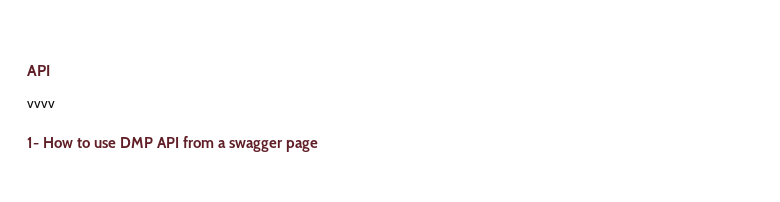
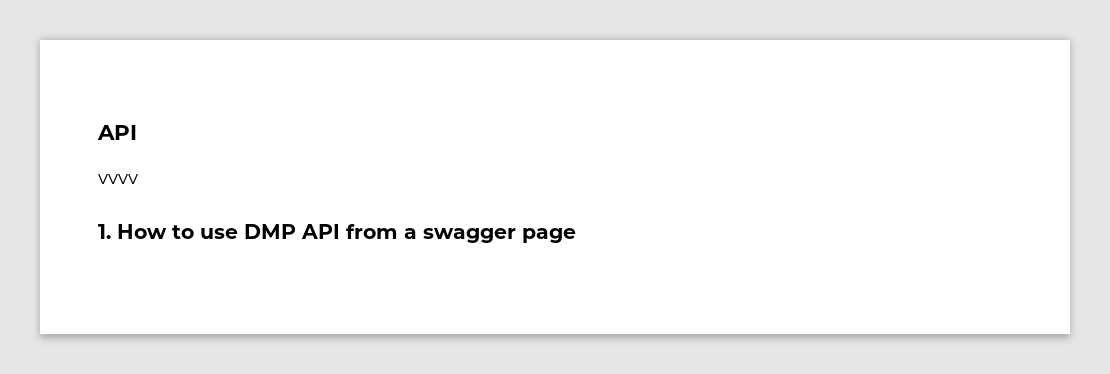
[27,137,39,148] 1- -> [98,224,111,239] 1.

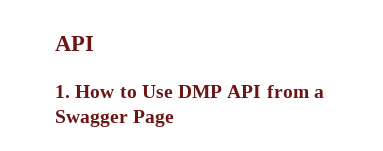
[97,125,137,140] [98,174,138,184] API // vvvv -> [55,36,94,51] API
[200,228,238,239] use -> [141,85,173,98] Use
[423,228,576,243] swagger page -> [55,110,175,127] Swagger Page

